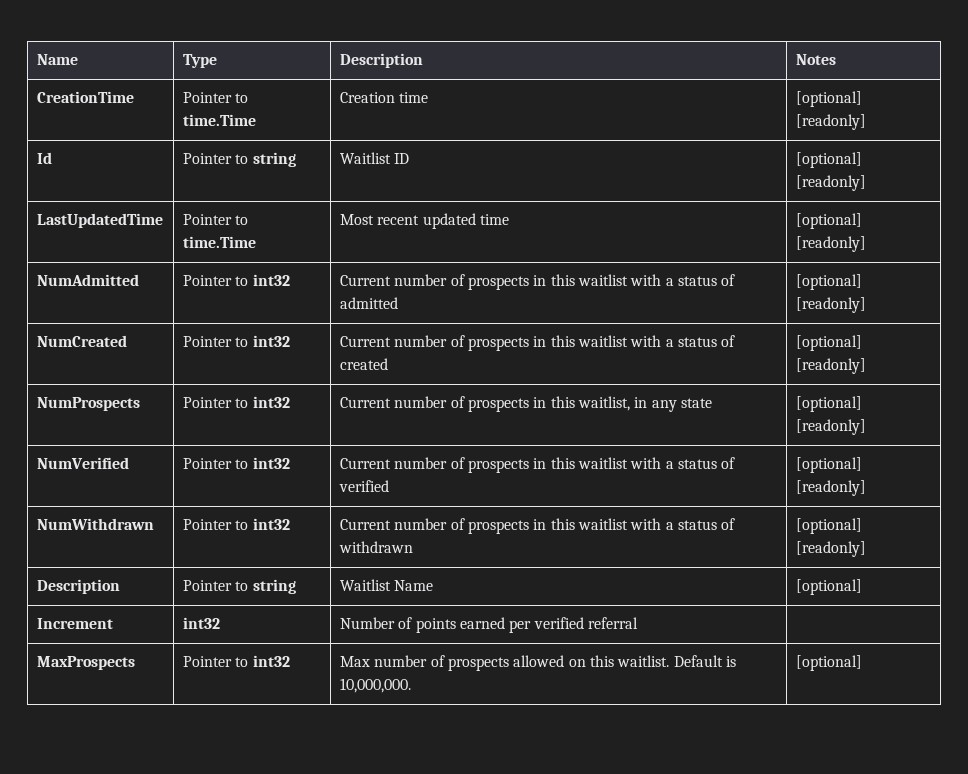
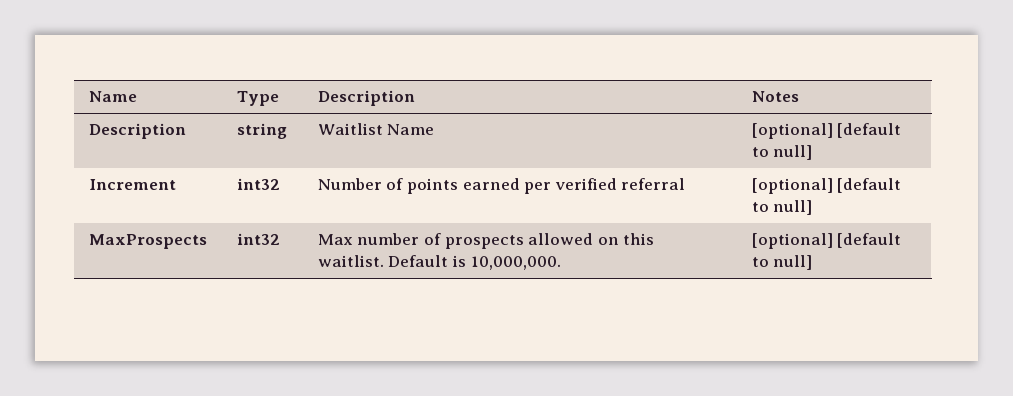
[36,91,134,103] [182,92,249,103] [182,114,256,126] [339,92,429,103] [795,91,862,107] [795,114,866,130] [36,152,52,164] [182,152,296,167] [339,152,410,164] [795,152,862,168] [795,175,866,191] [36,213,163,228] [182,214,249,225] [182,236,256,248] [339,213,509,229] [795,213,862,229] [795,236,866,252] [36,274,139,286] [182,274,290,286] [339,274,736,290] [339,297,398,309] [795,274,862,290] [795,297,866,313] [36,335,127,347] [182,335,290,347] [339,335,736,351] [339,358,388,370] [795,335,862,351] [795,358,866,374] [36,397,140,411] [182,396,290,408] [339,396,712,412] [795,396,862,412] [795,419,866,435] [36,457,129,469] [182,457,290,469] [339,457,736,473] [338,480,389,492] [795,457,862,473] [795,480,866,496] [36,518,154,530] [182,518,290,530] [339,518,736,534] [338,541,413,553] [795,518,862,534] [795,541,866,557] [36,579,120,594] [182,580,249,591] // CreationTime | Pointer to time.Time | Creation time | [optional] [readonly] // Id | Pointer to string | Waitlist ID | [optional] [readonly] // LastUpdatedTime | Pointer to time.Time | Most recent updated time | [optional] [readonly] // NumAdmitted | Pointer to int32 | Current number of prospects in this waitlist with a status of admitted | [optional] [readonly] // NumCreated | Pointer to int32 | Current number of prospects in this waitlist with a status of created | [optional] [readonly] // NumProspects | Pointer to int32 | Current number of prospects in this waitlist, in any state | [optional] [readonly] // NumVerified | Pointer to int32 | Current number of prospects in this waitlist with a status of verified | [optional] [readonly] // NumWithdrawn | Pointer to int32 | Current number of prospects in this waitlist with a status of withdrawn | [optional] [readonly] // Description | Pointer to -> [88,123,186,139] // Description |
(862, 587) none -> [837,123,902,138] [751,145,813,160] [default to null]
(638, 623) none -> [751,178,902,194] [751,200,813,215] [optional] [default to null]
[182,656,249,667] Pointer to -> (207, 241) none
(862, 663) none -> [837,233,902,248] [751,255,813,270] [default to null]

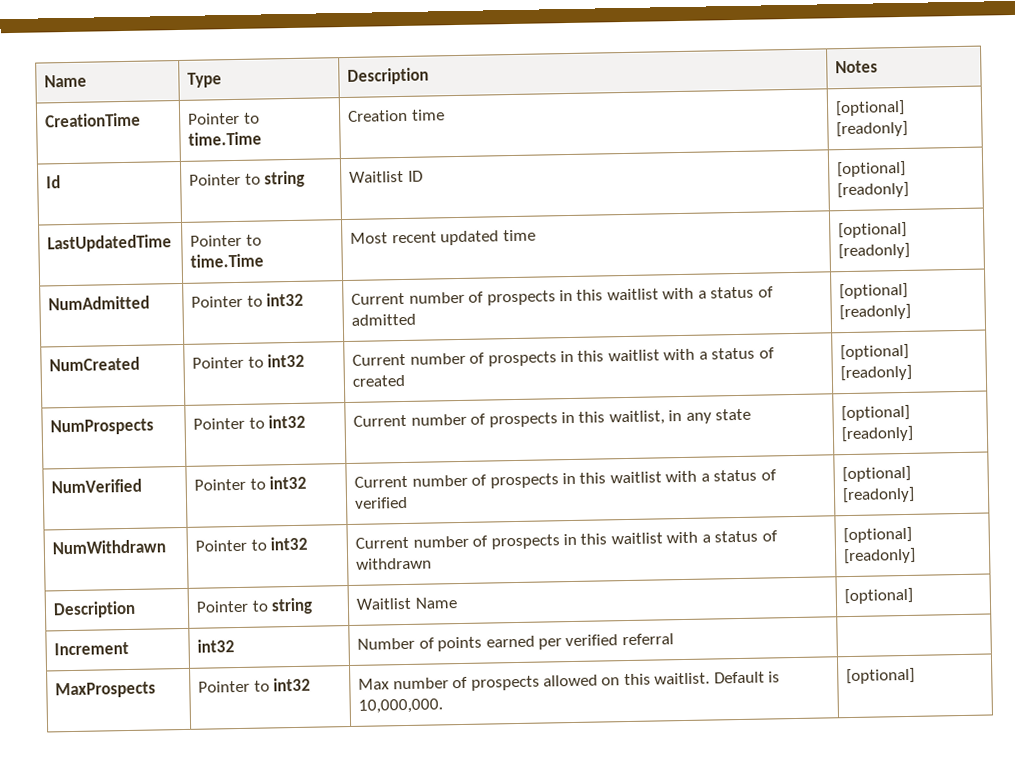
[88,123,186,139] // Description | -> [45,112,142,128] [188,112,260,125] [188,131,263,146] [348,109,445,122] [835,99,906,117] [836,120,909,138] [46,175,62,189] [189,170,306,188] [349,170,423,183] [837,160,907,178] [837,181,910,199] [47,234,173,253] [190,234,262,247] [190,253,265,268] [350,229,536,246] [838,221,908,239] [838,242,911,260] [48,295,151,311] [191,292,305,308] [351,286,774,306] [351,313,417,326] [839,282,909,300] [839,303,912,321] [49,356,141,372] [192,353,306,369] [352,347,775,367] [352,374,406,387] [840,343,910,361] [840,364,913,382] [50,418,155,436] [193,414,307,430] [353,408,752,428] [841,404,911,422] [841,425,915,443] [51,478,143,494] [194,475,308,491] [354,469,777,489] [354,496,409,509] [842,465,912,483] [842,486,916,504] [52,539,167,555] [195,536,309,552] [355,530,778,550] [356,557,433,570] [843,526,913,544] [843,547,917,565] [53,600,137,619] [196,600,269,613] // CreationTime | Pointer to time.Time | Creation time | [optional] [readonly] // Id | Pointer to string | Waitlist ID | [optional] [readonly] // LastUpdatedTime | Pointer to time.Time | Most recent updated time | [optional] [readonly] // NumAdmitted | Pointer to int32 | Current number of prospects in this waitlist with a status of admitted | [optional] [readonly] // NumCreated | Pointer to int32 | Current number of prospects in this waitlist with a status of created | [optional] [readonly] // NumProspects | Pointer to int32 | Current number of prospects in this waitlist, in any state | [optional] [readonly] // NumVerified | Pointer to int32 | Current number of prospects in this waitlist with a status of verified | [optional] [readonly] // NumWithdrawn | Pointer to int32 | Current number of prospects in this waitlist with a status of withdrawn | [optional] [readonly] // Description | Pointer to
[837,123,902,138] [751,145,813,160] [default to null] -> (914, 596) none
[751,178,902,194] [751,200,813,215] [optional] [default to null] -> (674, 639) none
(207, 241) none -> [198,680,270,693] Pointer to
[837,233,902,248] [751,255,813,270] [default to null] -> (916, 676) none

